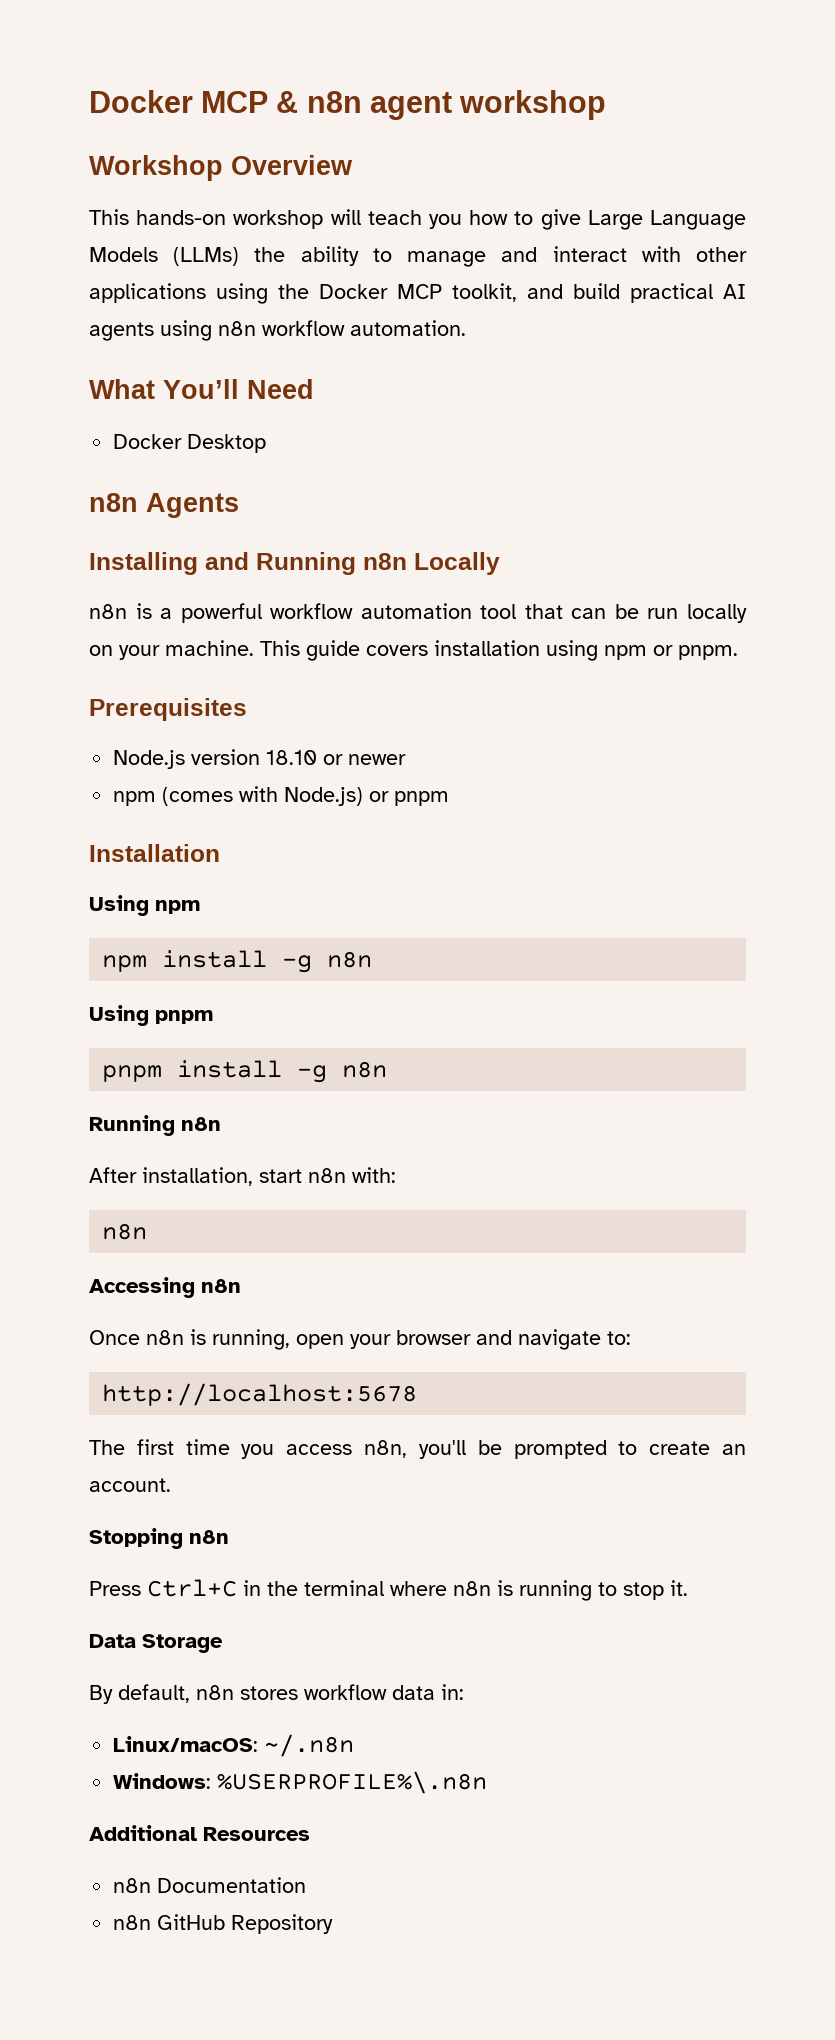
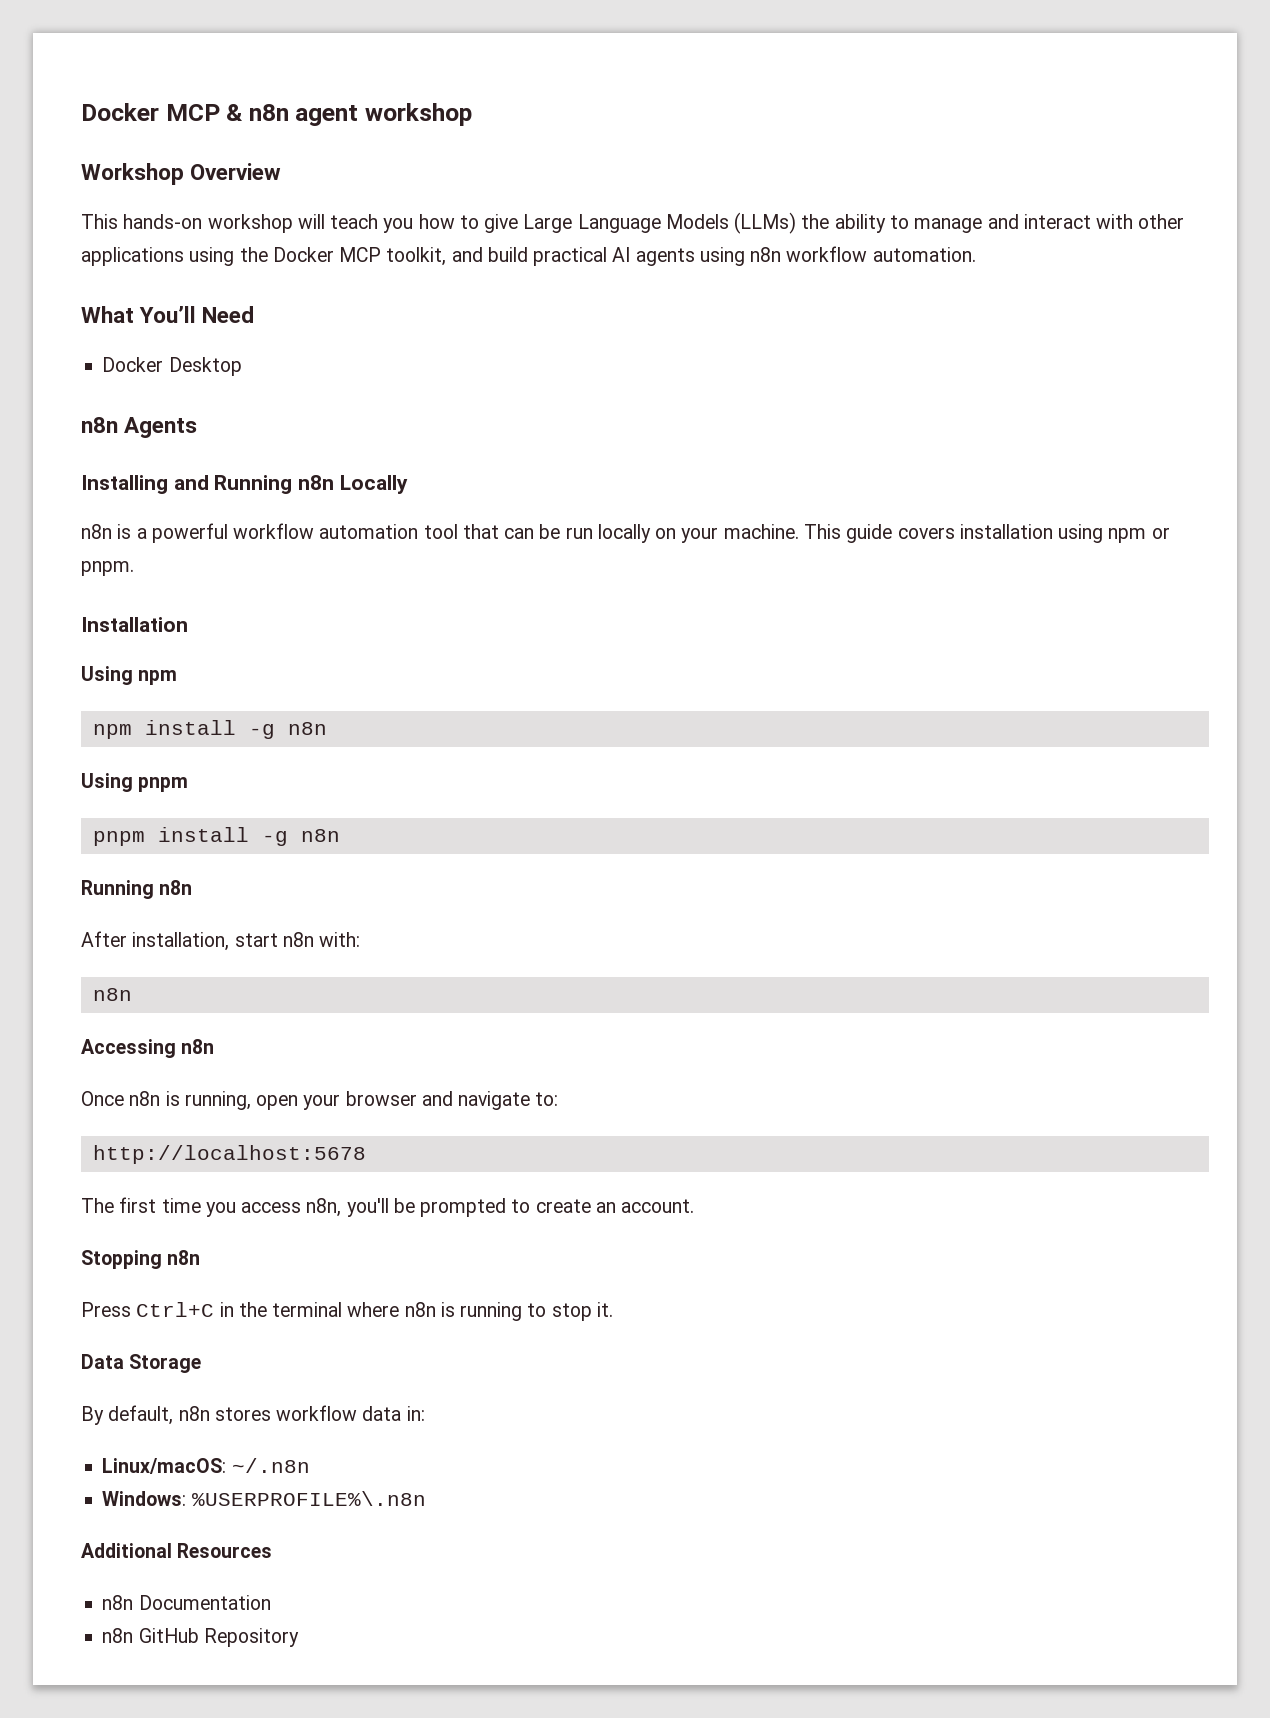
[89,698,247,721] [113,749,407,769] [113,786,450,806] // Prerequisites // Node.js version 18.10 or newer // npm (comes with Node.js) or pnpm -> (134, 568) none

